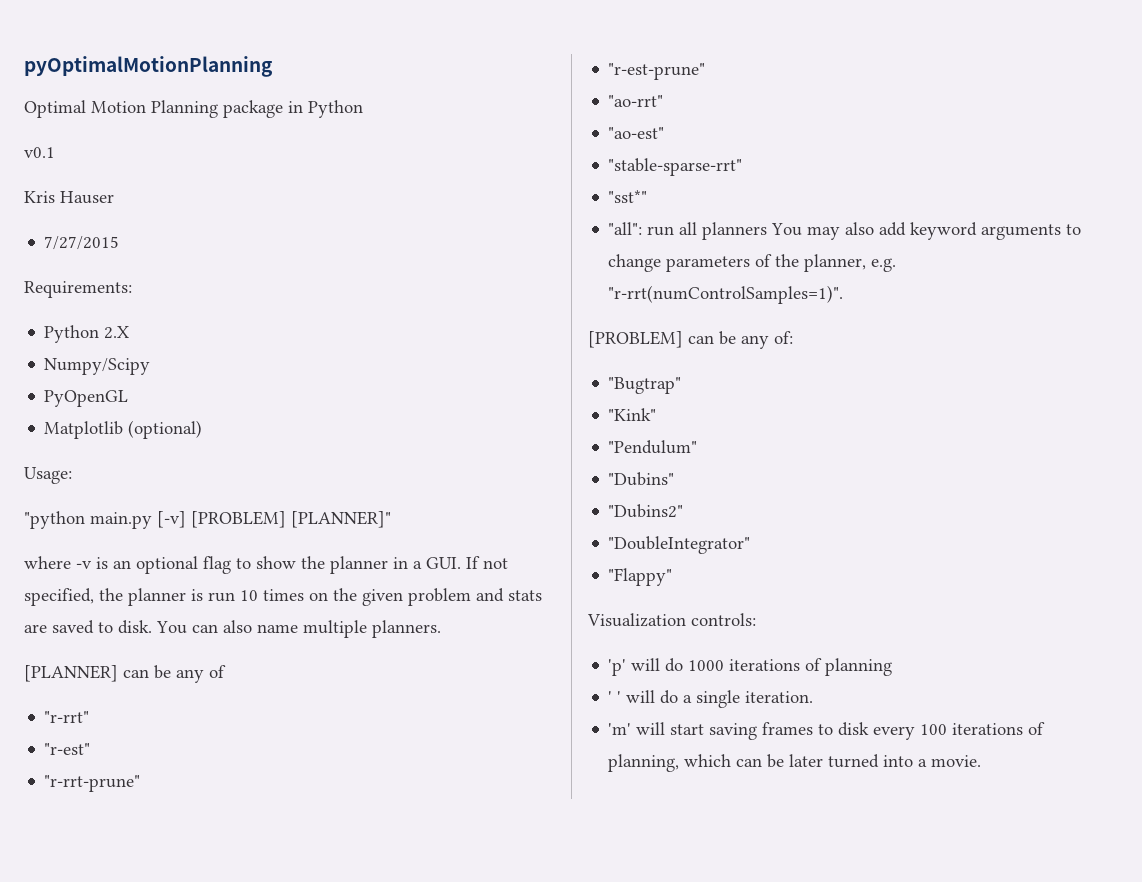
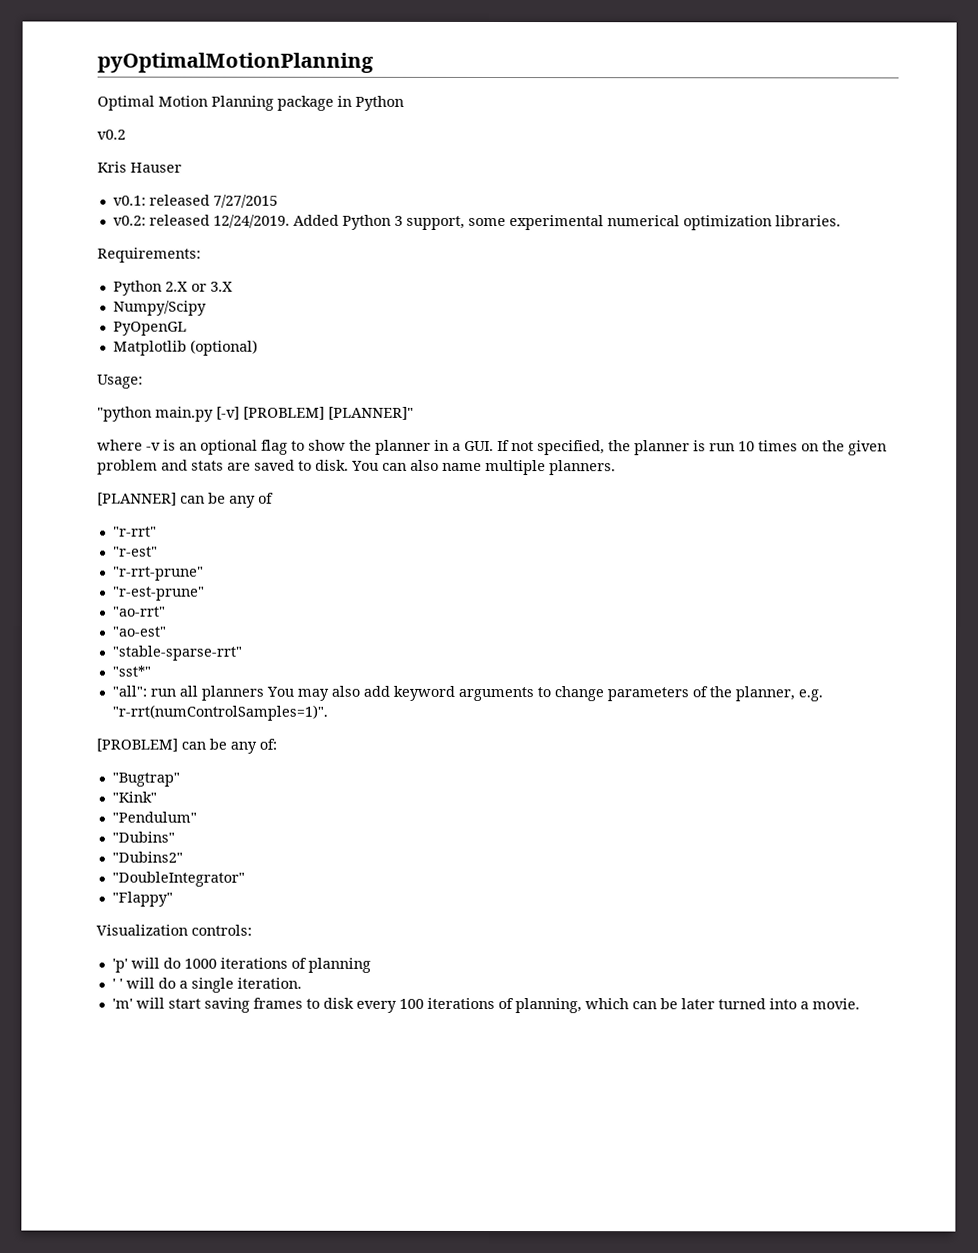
[24,147,55,158] v0.1 -> [97,129,126,140] v0.2
(114, 197) none -> [112,194,210,206] v0.1: released
(120, 243) none -> [112,214,841,231] // v0.2: released 12/24/2019. Added Python 3 support, some experimental numerical optimization libraries.
(130, 332) none -> [190,281,233,292] or 3.X

